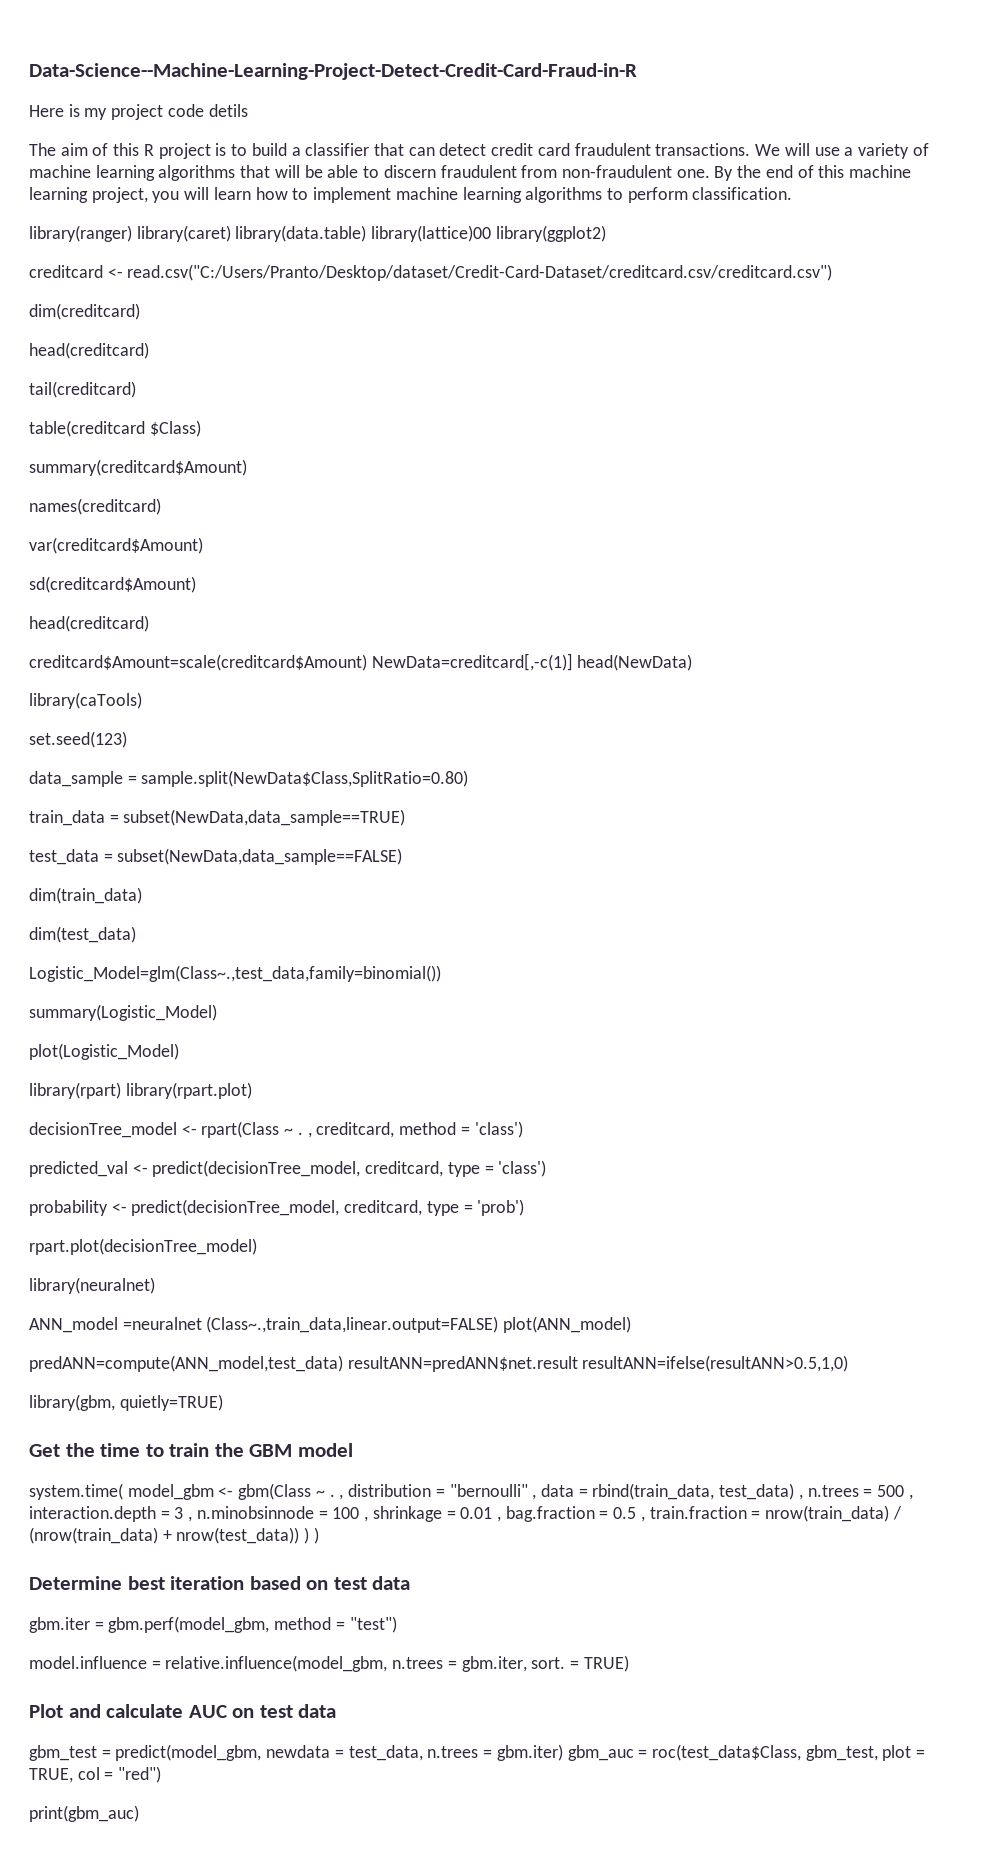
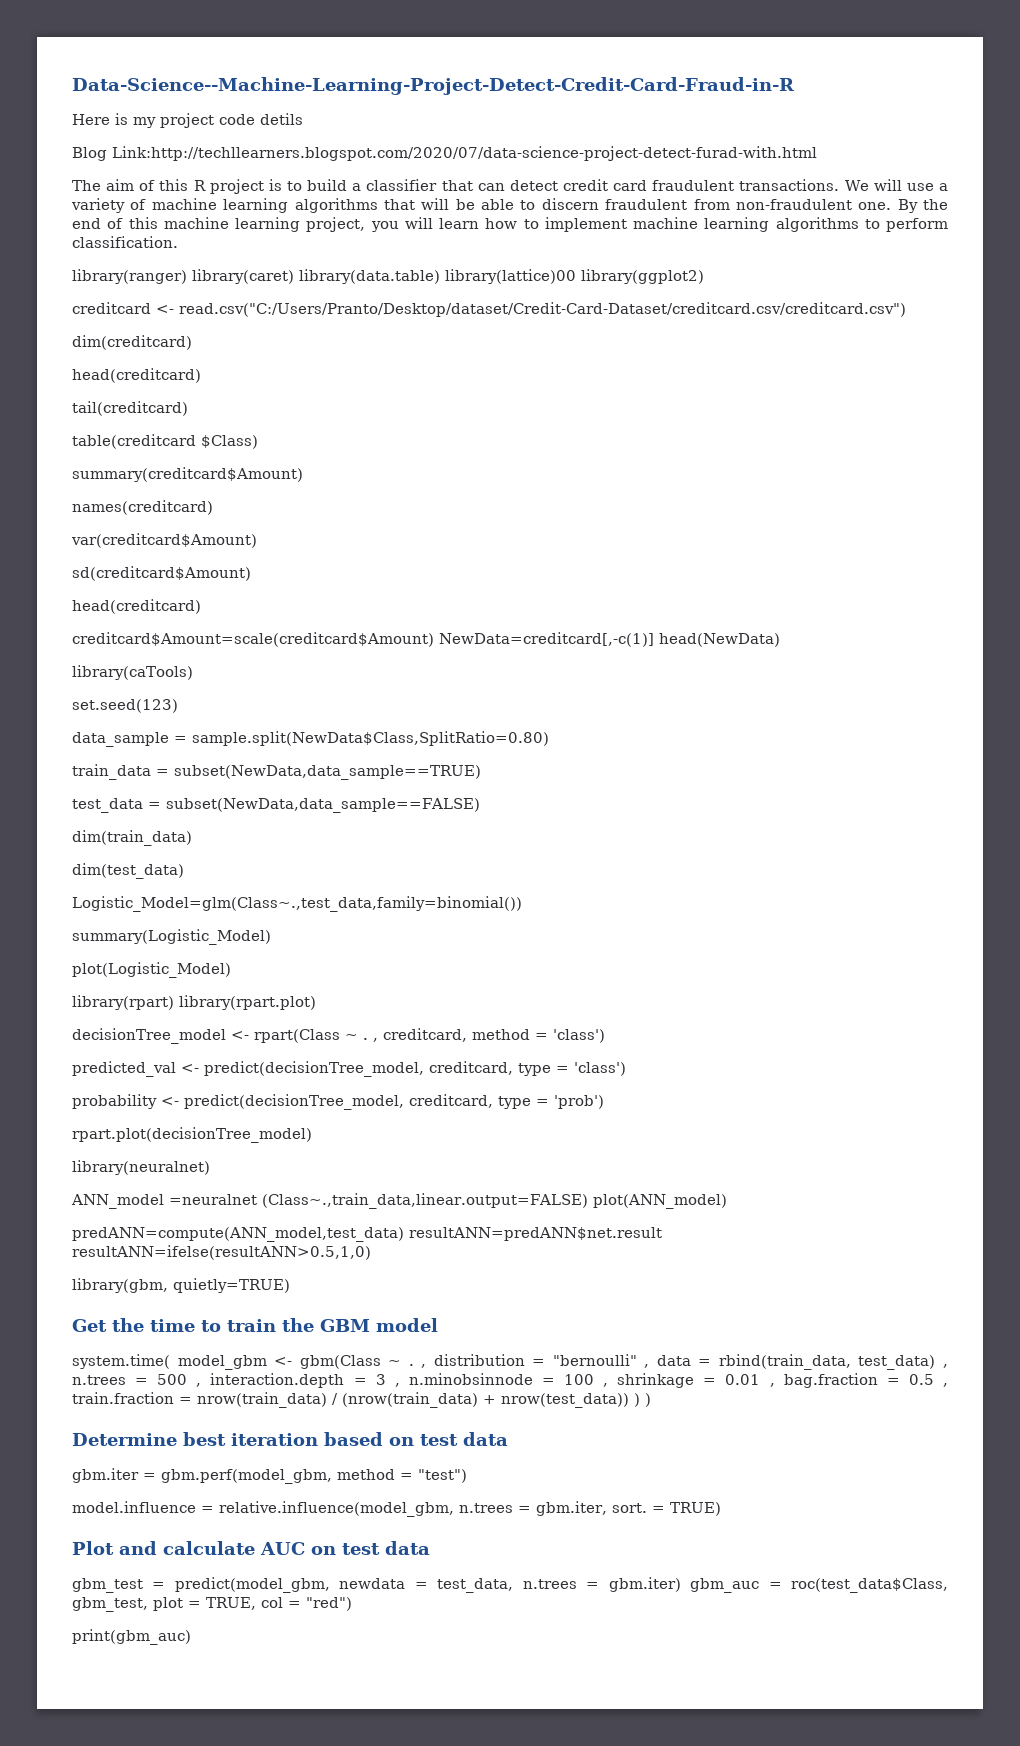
(248, 110) none -> [72,146,817,161] // Blog Link:http://techllearners.blogspot.com/2020/07/data-science-project-detect-furad-with.html

